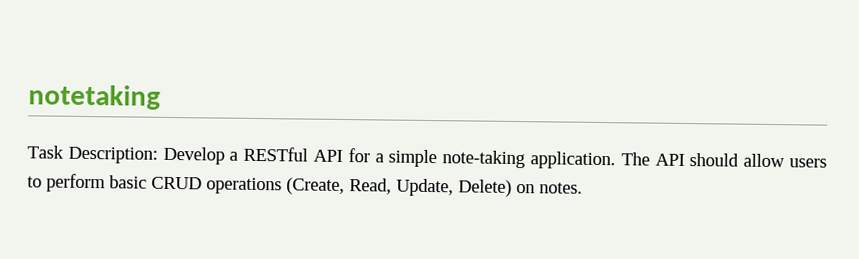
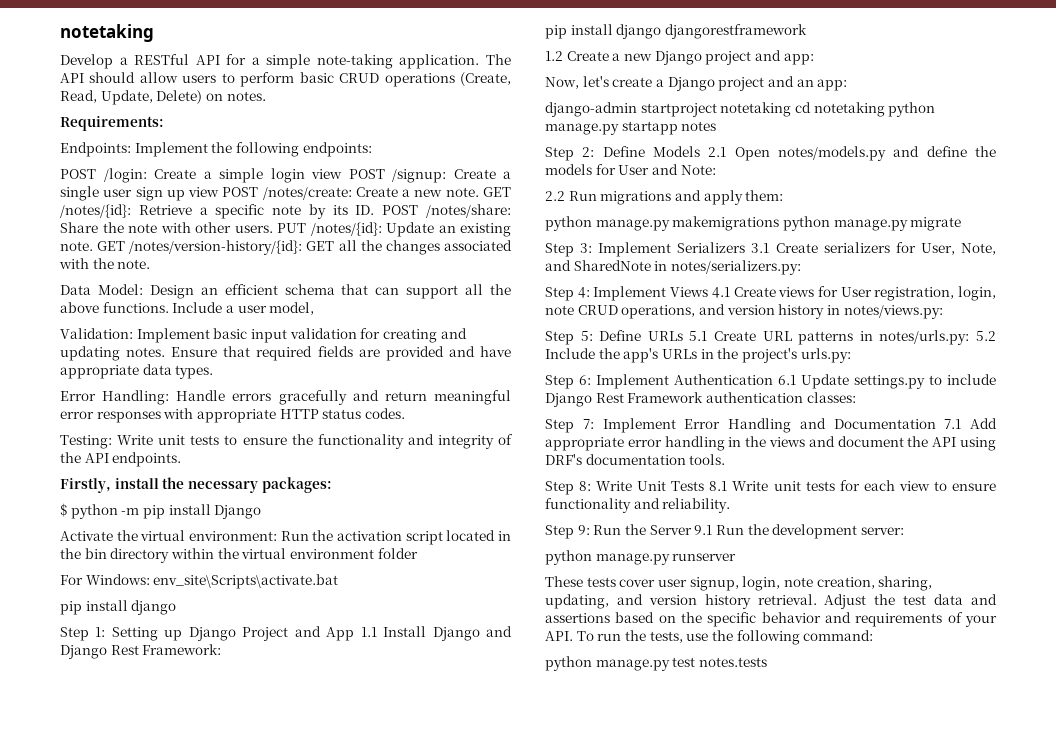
[27,145,158,164] Task Description: -> (154, 33) none
(583, 188) none -> [60,116,164,131] [60,142,372,157] [60,168,511,183] [60,186,511,201] [60,204,511,219] [60,222,511,237] [60,240,513,255] [59,258,151,269] [60,284,511,299] [60,302,315,315] [60,328,467,343] [60,346,511,361] [60,364,214,379] [60,390,512,405] [60,408,405,423] [60,434,513,449] [60,452,182,467] [60,477,332,493] [60,503,262,519] [60,530,512,545] [60,548,418,563] [60,574,339,589] [60,600,177,615] [60,626,512,641] [60,644,222,659] [545,24,807,39] [545,50,814,65] [545,76,848,91] [545,102,936,117] [545,121,717,135] [545,146,996,161] [545,164,716,175] [545,190,784,205] [545,216,962,231] [545,242,996,257] [545,260,801,275] [545,286,996,301] [545,304,943,319] [545,330,996,345] [545,348,851,363] [545,374,996,389] [545,392,856,407] [545,418,997,433] [545,436,996,451] [545,454,726,465] [545,480,996,495] [545,498,731,513] [545,524,904,539] [545,550,737,565] [545,576,933,591] [545,594,998,609] [545,612,997,627] [545,630,874,645] [545,656,767,671] // Requirements: // Endpoints: Implement the following endpoints: // POST /login: Create a simple login view POST /signup: Create a single user sign up view POST /notes/create: Create a new note. GET /notes/{id}: Retrieve a specific note by its ID. POST /notes/share: Share the note with other users. PUT /notes/{id}: Update an existing note. GET /notes/version-history/{id}: GET all the changes associated with the note. // Data Model: Design an efficient schema that can support all the above functions. Include a user model, // Validation: Implement basic input validation for creating and updating notes. Ensure that required fields are provided and have appropriate data types. // Error Handling: Handle errors gracefully and return meaningful error responses with appropriate HTTP status codes. // Testing: Write unit tests to ensure the functionality and integrity of the API endpoints. // Firstly, install the necessary packages: // $ python -m pip install Django // Activate the virtual environment: Run the activation script located in the bin directory within the virtual environment folder // For Windows: env_site\Scripts\activate.bat // pip install django // Step 1: Setting up Django Project and App 1.1 Install Django and Django Rest Framework: // pip install django djangorestframework // 1.2 Create a new Django project and app: // Now, let's create a Django project and an app: // django-admin startproject notetaking cd notetaking python manage.py startapp notes // Step 2: Define Models 2.1 Open notes/models.py and define the models for User and Note: // 2.2 Run migrations and apply them: // python manage.py makemigrations python manage.py migrate // Step 3: Implement Serializers 3.1 Create serializers for User, Note, and SharedNote in notes/serializers.py: // Step 4: Implement Views 4.1 Create views for User registration, login, note CRUD operations, and version history in notes/views.py: // Step 5: Define URLs 5.1 Create URL patterns in notes/urls.py: 5.2 Include the app's URLs in the project's urls.py: // Step 6: Implement Authentication 6.1 Update settings.py to include Django Rest Framework authentication classes: // Step 7: Implement Error Handling and Documentation 7.1 Add appropriate error handling in the views and document the API using DRF's documentation tools. // Step 8: Write Unit Tests 8.1 Write unit tests for each view to ensure functionality and reliability. // Step 9: Run the Server 9.1 Run the development server: // python manage.py runserver // These tests cover user signup, login, note creation, sharing, updating, and version history retrieval. Adjust the test data and assertions based on the specific behavior and requirements of your API. To run the tests, use the following command: // python manage.py test notes.tests

